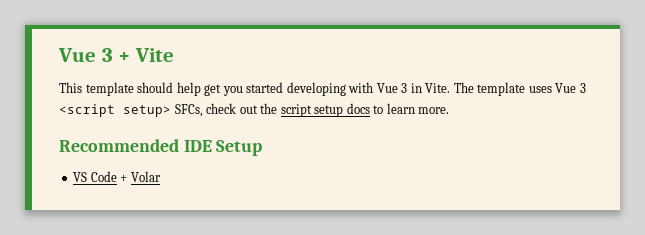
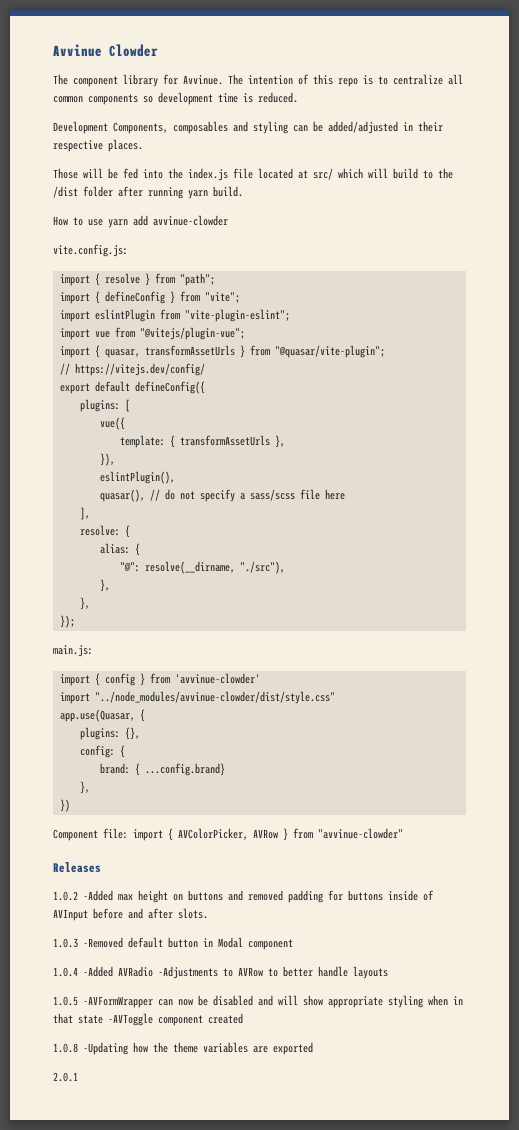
[58,48,174,62] [59,82,587,96] [59,103,450,117] [59,139,263,156] [73,171,161,182] Vue 3 + Vite // This template should help get you started developing with Vue 3 in Vite. The template uses Vue 3 <script setup> SFCs, check out the script setup docs to learn more. // Recommended IDE Setup // VS Code + Volar -> [53,44,158,57] [53,74,463,87] [53,92,298,105] [53,121,443,134] [53,139,143,152] [53,168,453,181] [53,186,243,199] [53,215,228,228] [53,244,128,257] [59,273,215,286] [59,291,240,304] [59,309,290,322] [59,327,245,340] [59,345,385,358] [59,363,205,376] [59,381,205,394] [79,399,130,412] [99,417,125,430] [119,435,285,448] [99,453,115,466] [99,471,175,484] [99,489,345,502] [79,507,90,520] [79,525,130,538] [99,543,140,556] [119,561,285,574] [99,579,110,592] [79,597,90,610] [59,615,75,628] [53,645,93,657] [59,673,260,686] [59,691,335,704] [59,709,145,722] [79,727,140,740] [79,745,125,758] [99,763,225,776] [79,781,90,794] [59,799,70,812] [53,828,403,841] [53,862,101,873] [53,890,434,903] [53,908,208,921] [53,937,293,950] [53,966,388,979] [53,995,463,1008] [53,1013,243,1026] [53,1042,313,1055] [53,1072,78,1082] Avvinue Clowder // The component library for Avvinue. The intention of this repo is to centralize all common components so development time is reduced. // Development Components, composables and styling can be added/adjusted in their respective places. // Those will be fed into the index.js file located at src/ which will build to the /dist folder after running yarn build. // How to use yarn add avvinue-clowder // vite.config.js: // import { resolve } from "path"; // import { defineConfig } from "vite"; // import eslintPlugin from "vite-plugin-eslint"; // import vue from "@vitejs/plugin-vue"; // import { quasar, transformAssetUrls } from "@quasar/vite-plugin"; // // https://vitejs.dev/config/ // export default defineConfig({ // plugins: [ // vue({ // template: { transformAssetUrls }, // }), // eslintPlugin(), // quasar(), // do not specify a sass/scss file here // ], // resolve: { // alias: { // "@": resolve(__dirname, "./src"), // }, // }, // }); // main.js: // import { config } from 'avvinue-clowder' // import "../node_modules/avvinue-clowder/dist/style.css" // app.use(Quasar, { // plugins: {}, // config: { // brand: { ...config.brand} // }, // }) // Component file: import { AVColorPicker, AVRow } from "avvinue-clowder" // Releases // 1.0.2 -Added max height on buttons and removed padding for buttons inside of AVInput before and after slots. // 1.0.3 -Removed default button in Modal component // 1.0.4 -Added AVRadio -Adjustments to AVRow to better handle layouts // 1.0.5 -AVFormWrapper can now be disabled and will show appropriate styling when in that state -AVToggle component created // 1.0.8 -Updating how the theme variables are exported // 2.0.1

